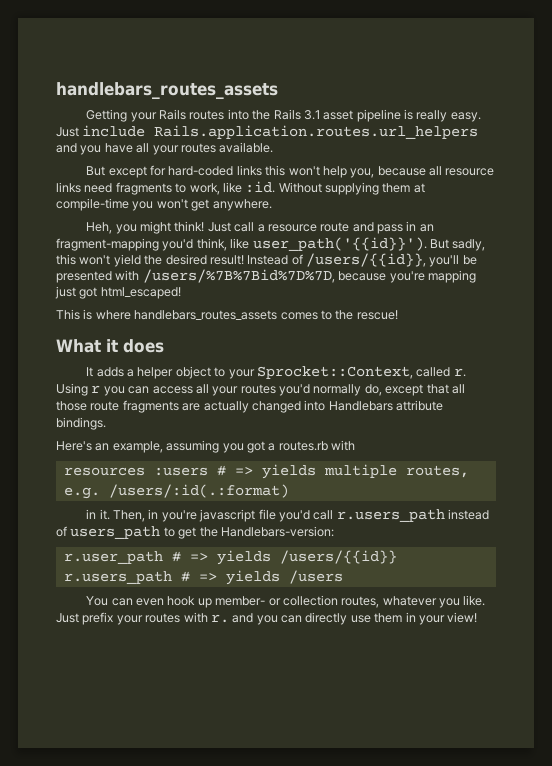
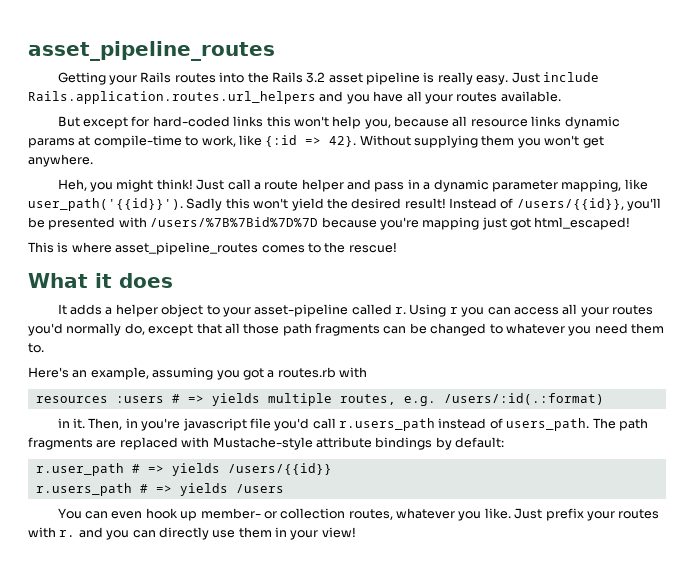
[56,82,278,100] handlebars_routes_assets -> [28,41,275,61] asset_pipeline_routes
[303,110,320,120] 3.1 -> [306,72,326,83] 3.2
[84,181,276,195] need fragments to work, like :id. -> [564,116,620,129] [28,135,357,148] dynamic params at compile-time to work, like {:id => 42}.
[413,183,425,193] [56,198,129,211] at compile-time -> (515, 140) none
[267,222,350,232] resource route -> [264,179,344,192] route helper
[419,224,434,232] [56,237,486,251] an fragment-mapping you'd think, like user_path('{{id}}'). But sadly, -> [423,179,648,192] [28,198,223,211] a dynamic parameter mapping, like user_path('{{id}}'). Sadly
[142,269,335,283] /users/%7B%7Bid%7D%7D, -> [150,217,319,227] /users/%7B%7Bid%7D%7D
[134,310,278,320] handlebars_routes_assets -> [115,242,259,255] asset_pipeline_routes
[256,366,413,379] Sprocket::Context, -> [254,304,349,317] asset-pipeline
[90,400,443,413] [56,417,106,430] route fragments are actually changed into Handlebars attribute bindings. -> [282,323,664,336] [28,343,44,353] path fragments can be changed to whatever you need them to.
[70,526,334,539] users_path to get the Handlebars-version: -> [506,418,648,431] [28,437,504,450] users_path. The path fragments are replaced with Mustache-style attribute bindings by default:

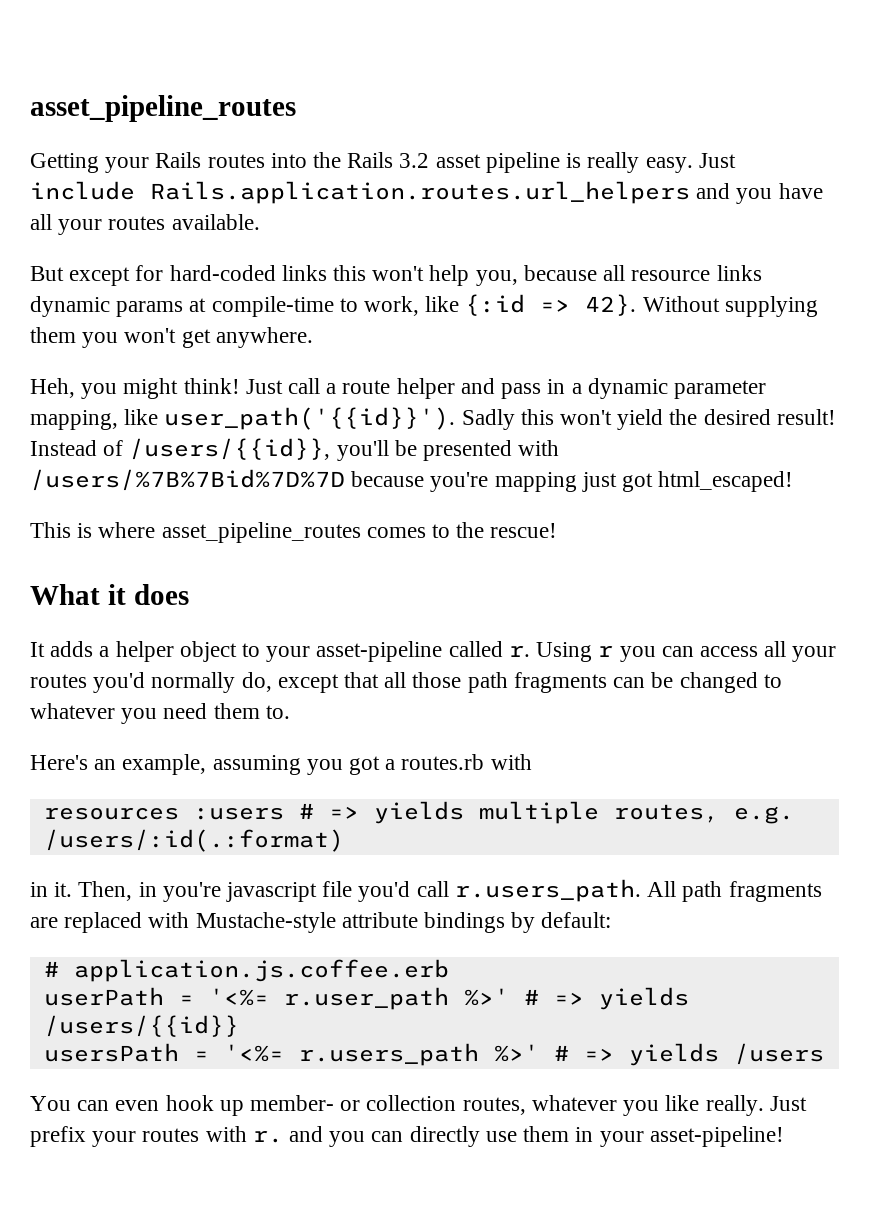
[339,418,616,431] r.users_path instead of users_path. The -> [454,879,677,902] r.users_path. All
[35,463,124,476] r.user_path -> [43,959,449,982] [43,987,509,1010] # application.js.coffee.erb // userPath = '<%= r.user_path %>'
[35,483,132,496] r.users_path -> [43,1043,539,1066] usersPath = '<%= r.users_path %>'
[484,508,511,519] like. -> [665,1095,764,1116] like really.
[321,527,356,538] view! -> [649,1126,784,1147] asset-pipeline!

